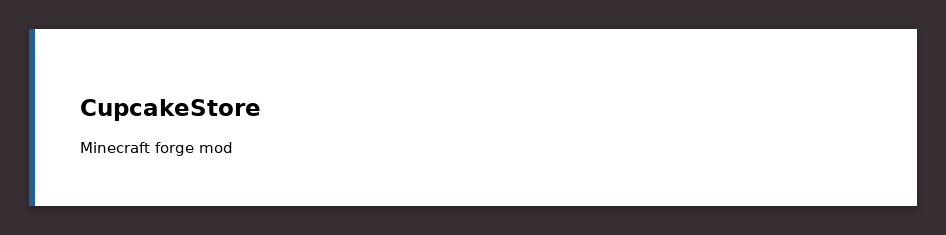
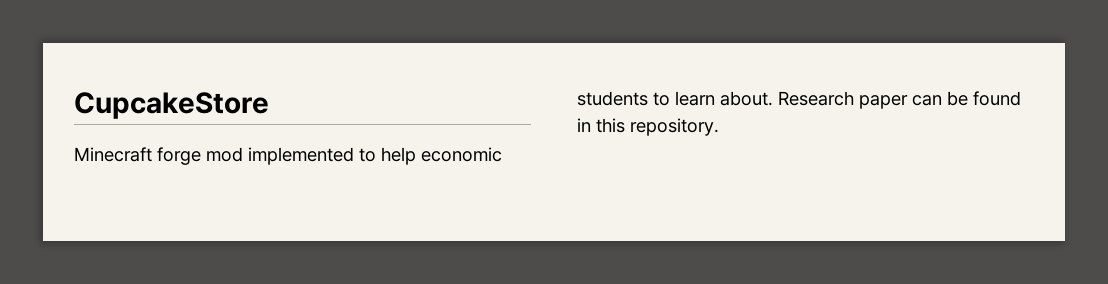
(233, 147) none -> [248,147,502,165] [577,91,1021,109] [577,118,719,136] implemented to help economic students to learn about. Research paper can be found in this repository.

